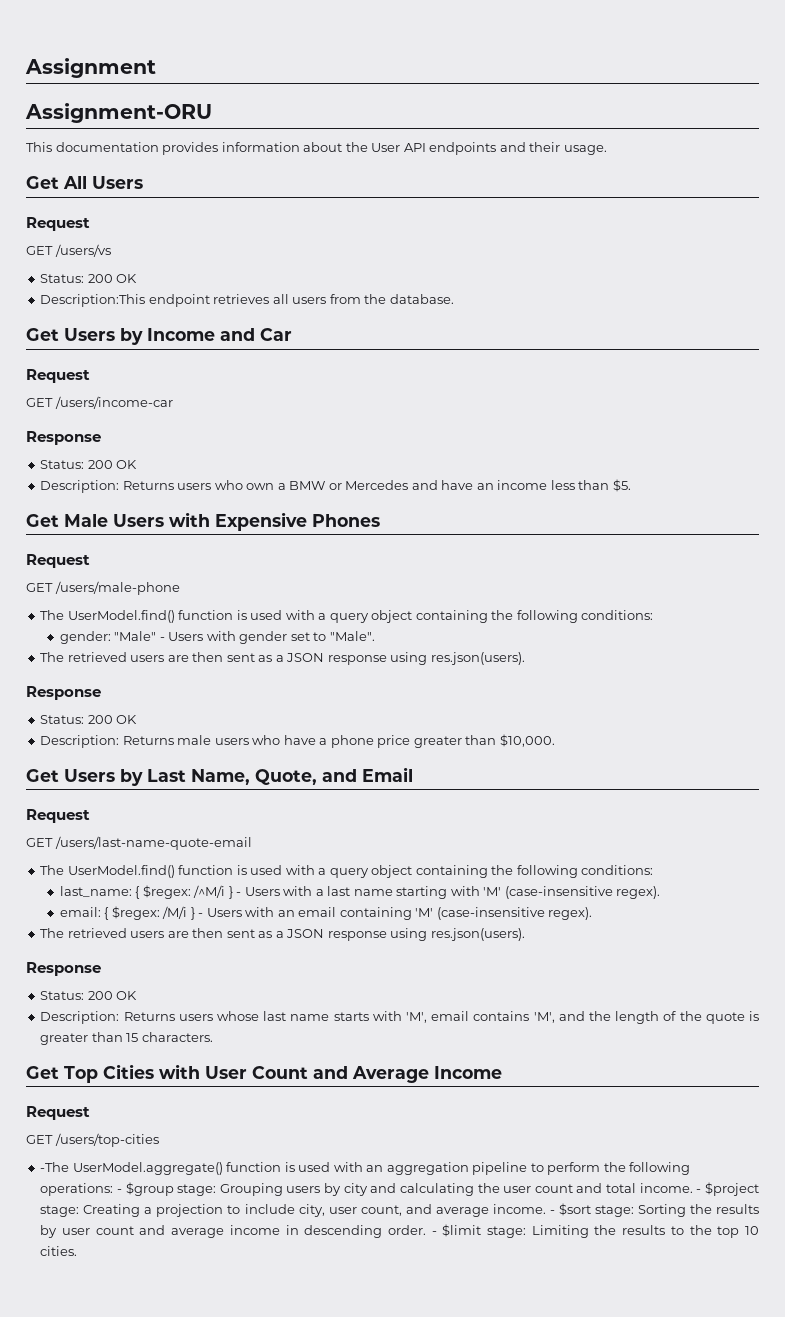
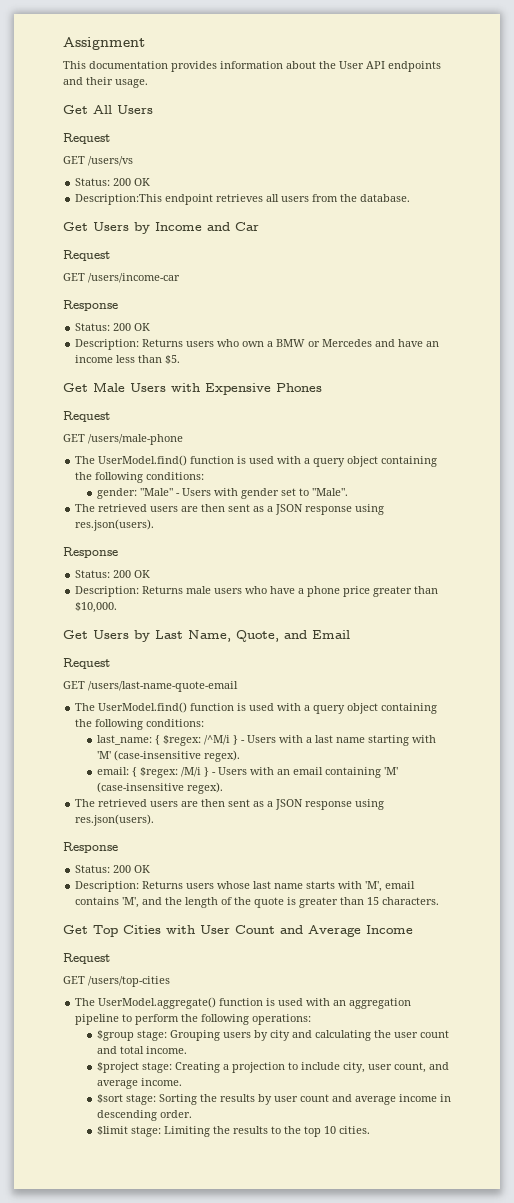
[25,103,212,123] // Assignment-ORU -> (145, 43) none
[40,1162,70,1172] -The -> [75,998,96,1006] The
[116,1189,122,1193] - -> (312, 1019) //
[696,1189,702,1193] - -> (187, 1050) //
[549,1210,555,1214] - -> (182, 1082) //
[431,1231,437,1235] - -> (192, 1114) //

